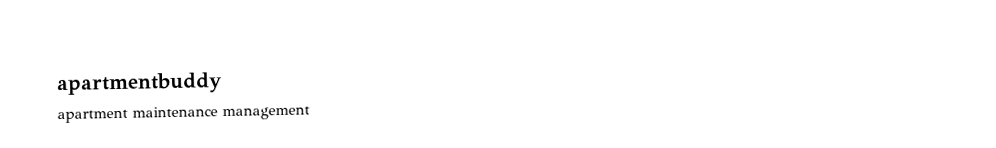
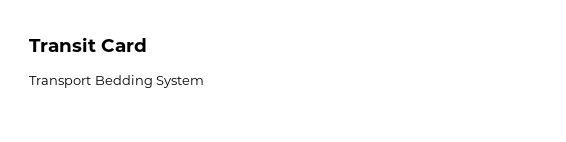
[56,72,222,96] [57,106,310,124] apartmentbuddy // apartment maintenance management -> [29,37,147,52] [29,75,205,88] Transit Card // Transport Bedding System

